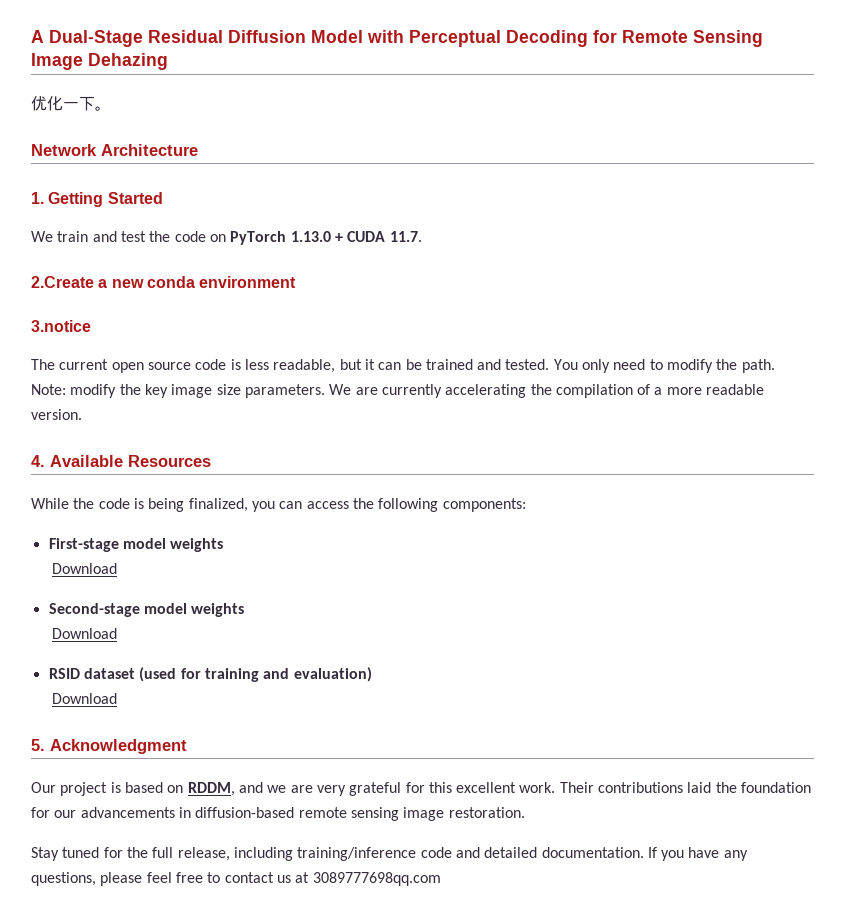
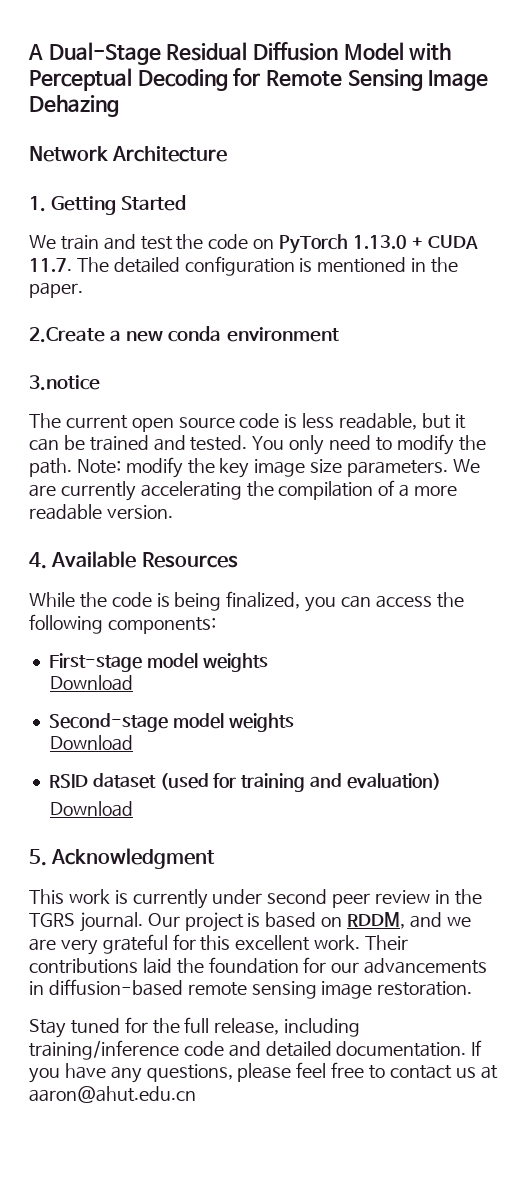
[31,96,111,111] // 优化一下。 -> (119, 106) none
(422, 236) none -> [76,256,459,276] [29,282,83,298] The detailed configuration is mentioned in the paper.
(187, 746) none -> [29,889,482,909] [29,912,143,932] This work is currently under second peer review in the TGRS journal.
[312,872,441,886] 3089777698qq.com -> [29,1086,196,1103] aaron@ahut.edu.cn

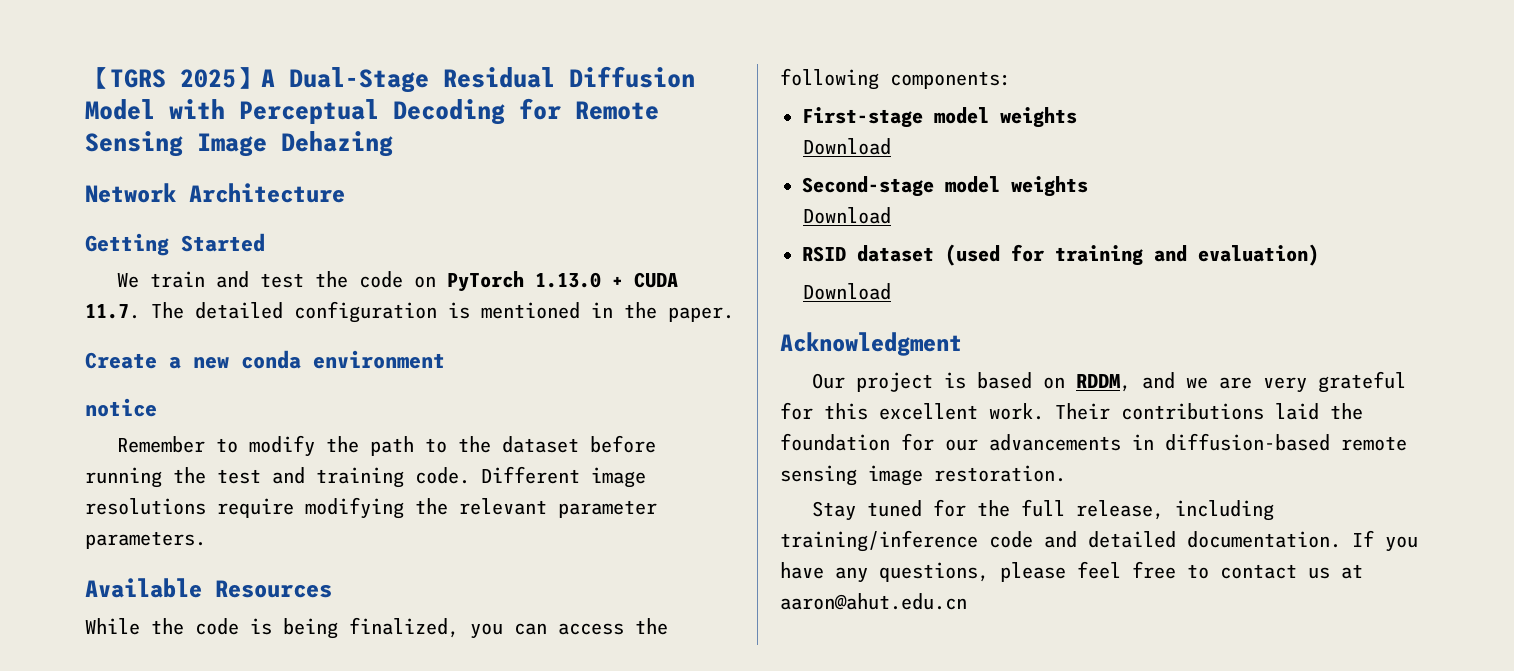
(28, 52) none -> [85,67,261,89] 【TGRS 2025】
[29,196,46,212] 1. -> (345, 193) none
[29,327,105,343] 2.Create -> [85,352,157,369] Create
[29,375,100,391] [29,413,466,432] [29,434,486,455] [29,457,480,478] [29,480,458,501] [29,504,173,520] [29,552,47,569] 3.notice // The current open source code is less readable, but it can be trained and tested. You only need to modify the path. Note: modify the key image size parameters. We are currently accelerating the compilation of a more readable version. // 4. -> [85,398,157,417] [117,435,657,457] [85,466,646,488] [85,497,657,519] [85,531,206,549] notice // Remember to modify the path to the dataset before running the test and training code. Different image resolutions require modifying the relevant parameter parameters. //
[29,849,47,866] 5. -> (891, 291) none
[29,889,482,909] [29,912,143,932] This work is currently under second peer review in the TGRS journal. -> (962, 344) none

